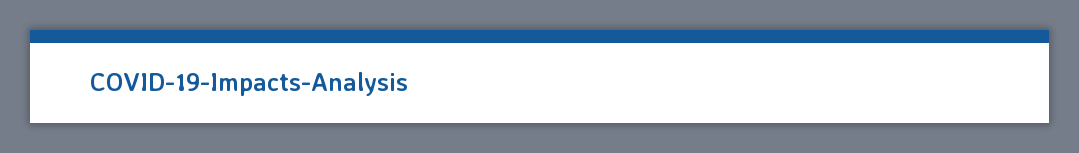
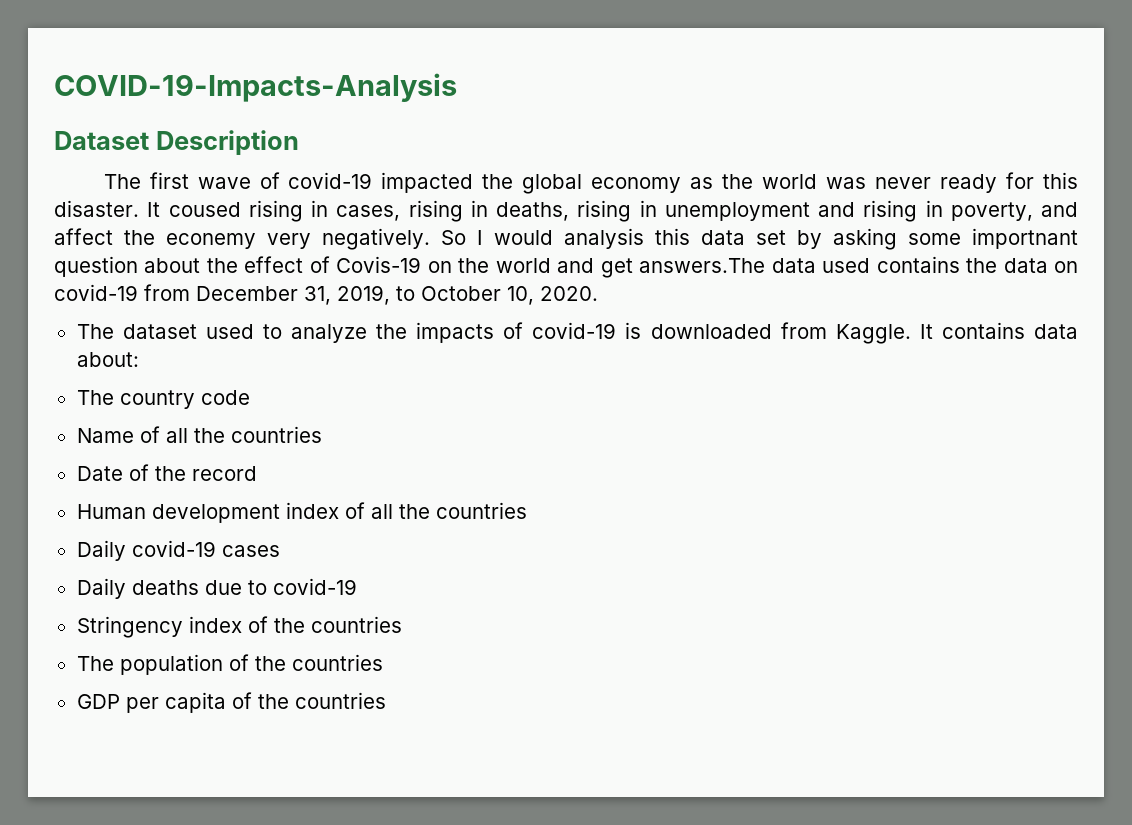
(408, 84) none -> [54,130,299,155] [103,172,1078,194] [54,200,1078,222] [54,228,1078,250] [54,256,1079,278] [54,284,598,305] [76,322,1079,344] [76,352,139,367] [76,390,250,409] [76,426,322,443] [76,464,257,481] [76,502,527,523] [76,540,280,561] [76,578,357,599] [76,616,402,638] [76,654,383,675] [76,692,386,713] // Dataset Description // The first wave of covid-19 impacted the global economy as the world was never ready for this disaster. It coused rising in cases, rising in deaths, rising in unemployment and rising in poverty, and affect the econemy very negatively. So I would analysis this data set by asking some importnant question about the effect of Covis-19 on the world and get answers.The data used contains the data on covid-19 from December 31, 2019, to October 10, 2020. // The dataset used to analyze the impacts of covid-19 is downloaded from Kaggle. It contains data about: // The country code // Name of all the countries // Date of the record // Human development index of all the countries // Daily covid-19 cases // Daily deaths due to covid-19 // Stringency index of the countries // The population of the countries // GDP per capita of the countries

